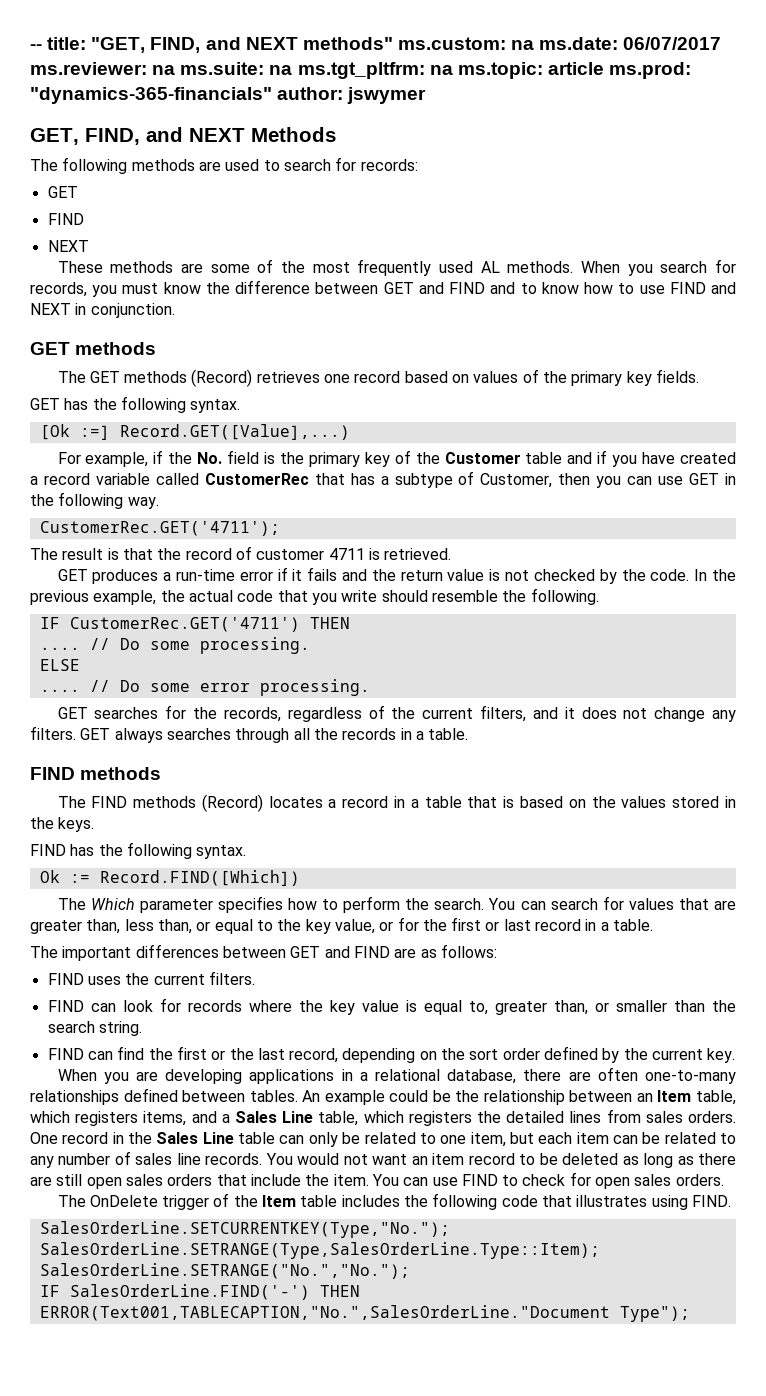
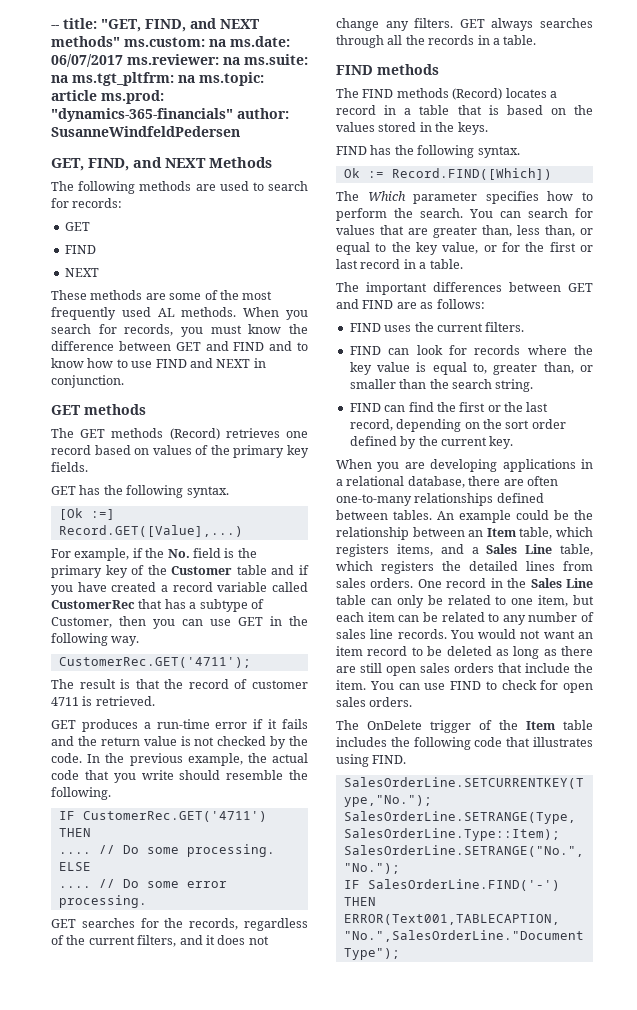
[347,87,427,104] jswymer -> [51,126,240,137] SusanneWindfeldPedersen

